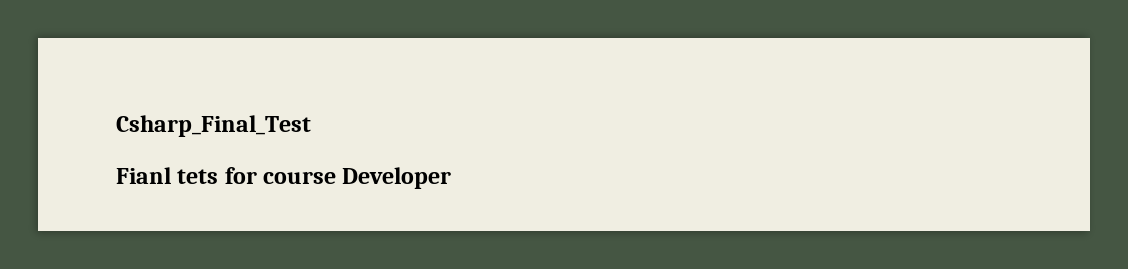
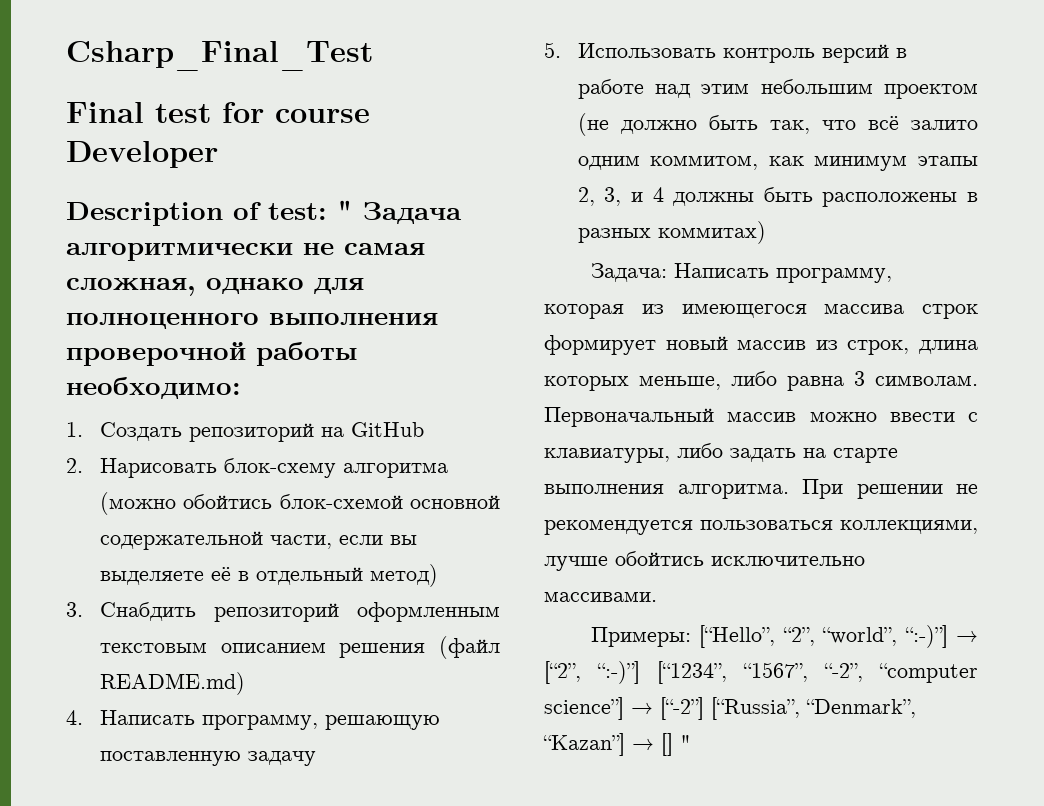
[116,167,219,184] Fianl tets -> [66,102,211,123] Final test
(452, 178) none -> [66,200,462,226] [66,243,425,261] [66,278,364,296] [66,313,438,329] [66,342,357,366] [66,377,241,399] [66,422,424,442] [66,458,448,478] [99,492,500,515] [99,531,417,550] [99,564,438,587] [66,602,500,622] [99,636,500,659] [99,672,245,695] [66,710,440,730] [99,751,316,766] [544,42,907,63] [577,79,978,99] [577,113,978,136] [577,156,978,171] [577,187,978,207] [577,221,766,244] [590,263,892,283] [544,304,978,319] [544,335,978,355] [544,371,978,391] [544,407,978,427] [544,443,898,463] [544,479,978,499] [544,520,978,535] [544,551,865,571] [544,592,657,602] [590,625,978,648] [544,661,978,684] [544,697,916,720] [543,733,691,756] // Description of test: " Задача алгоритмически не самая сложная, однако для полноценного выполнения проверочной работы необходимо: // 1. Создать репозиторий на GitHub // 2. Нарисовать блок-схему алгоритма (можно обойтись блок-схемой основной содержательной части, если вы выделяете её в отдельный метод) // 3. Снабдить репозиторий оформленным текстовым описанием решения (файл README.md) // 4. Написать программу, решающую поставленную задачу // 5. Использовать контроль версий в работе над этим небольшим проектом (не должно быть так, что всё залито одним коммитом, как минимум этапы 2, 3, и 4 должны быть расположены в разных коммитах) // Задача: Написать программу, которая из имеющегося массива строк формирует новый массив из строк, длина которых меньше, либо равна 3 символам. Первоначальный массив можно ввести с клавиатуры, либо задать на старте выполнения алгоритма. При решении не рекомендуется пользоваться коллекциями, лучше обойтись исключительно массивами. // Примеры: [“Hello”, “2”, “world”, “:-)”] → [“2”, “:-)”] [“1234”, “1567”, “-2”, “computer science”] → [“-2”] [“Russia”, “Denmark”, “Kazan”] → [] "

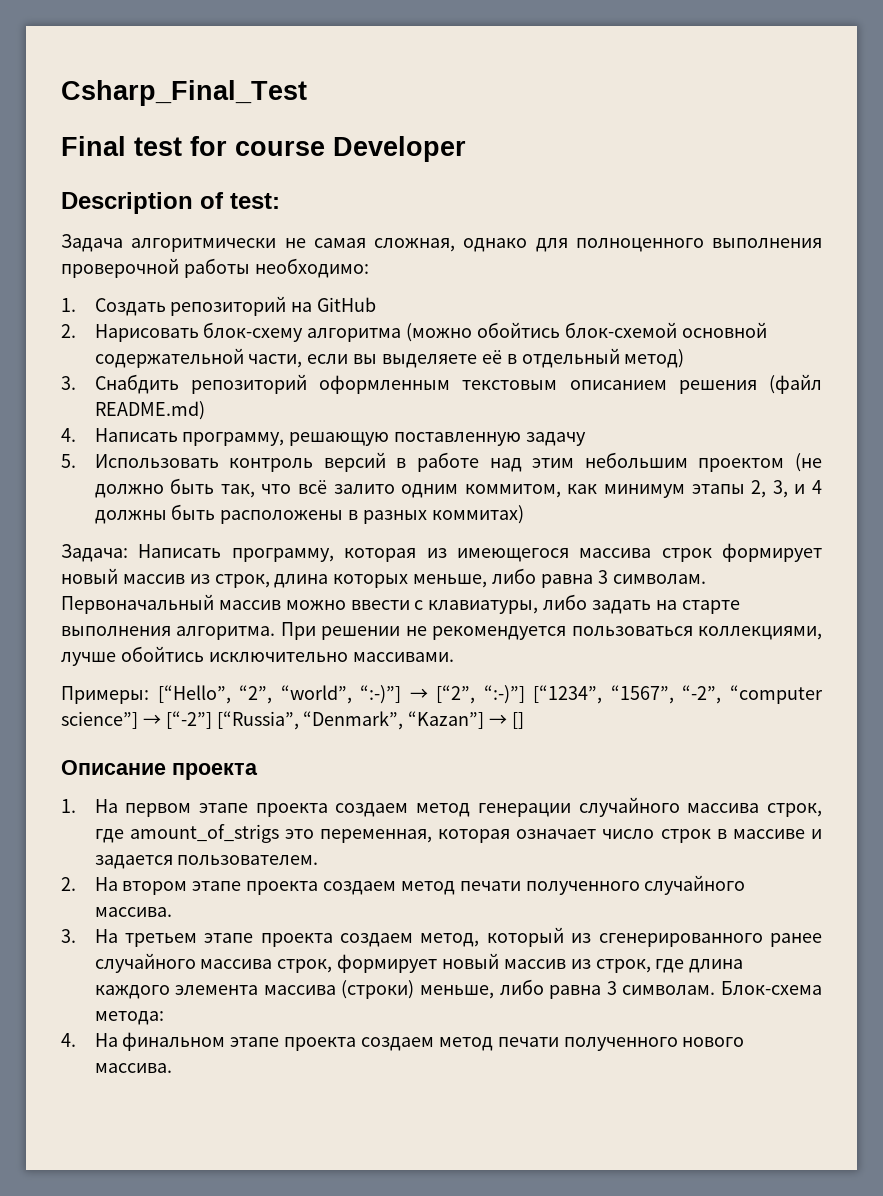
[337,200,353,220] " -> (280, 201) //
[680,735,691,750] " -> [61,760,258,780] [61,797,822,817] [94,824,823,843] [94,855,319,869] [61,875,746,895] [94,907,172,917] [61,927,822,947] [94,953,744,973] [94,979,823,999] [94,1011,164,1025] [61,1032,745,1051] [94,1063,172,1073] // Описание проекта // 1. На первом этапе проекта создаем метод генерации случайного массива строк, где amount_of_strigs это переменная, которая означает число строк в массиве и задается пользователем. // 2. На втором этапе проекта создаем метод печати полученного случайного массива. // 3. На третьем этапе проекта создаем метод, который из сгенерированного ранее случайного массива строк, формирует новый массив из строк, где длина каждого элемента массива (строки) меньше, либо равна 3 символам. Блок-схема метода: // 4. На финальном этапе проекта создаем метод печати полученного нового массива.

